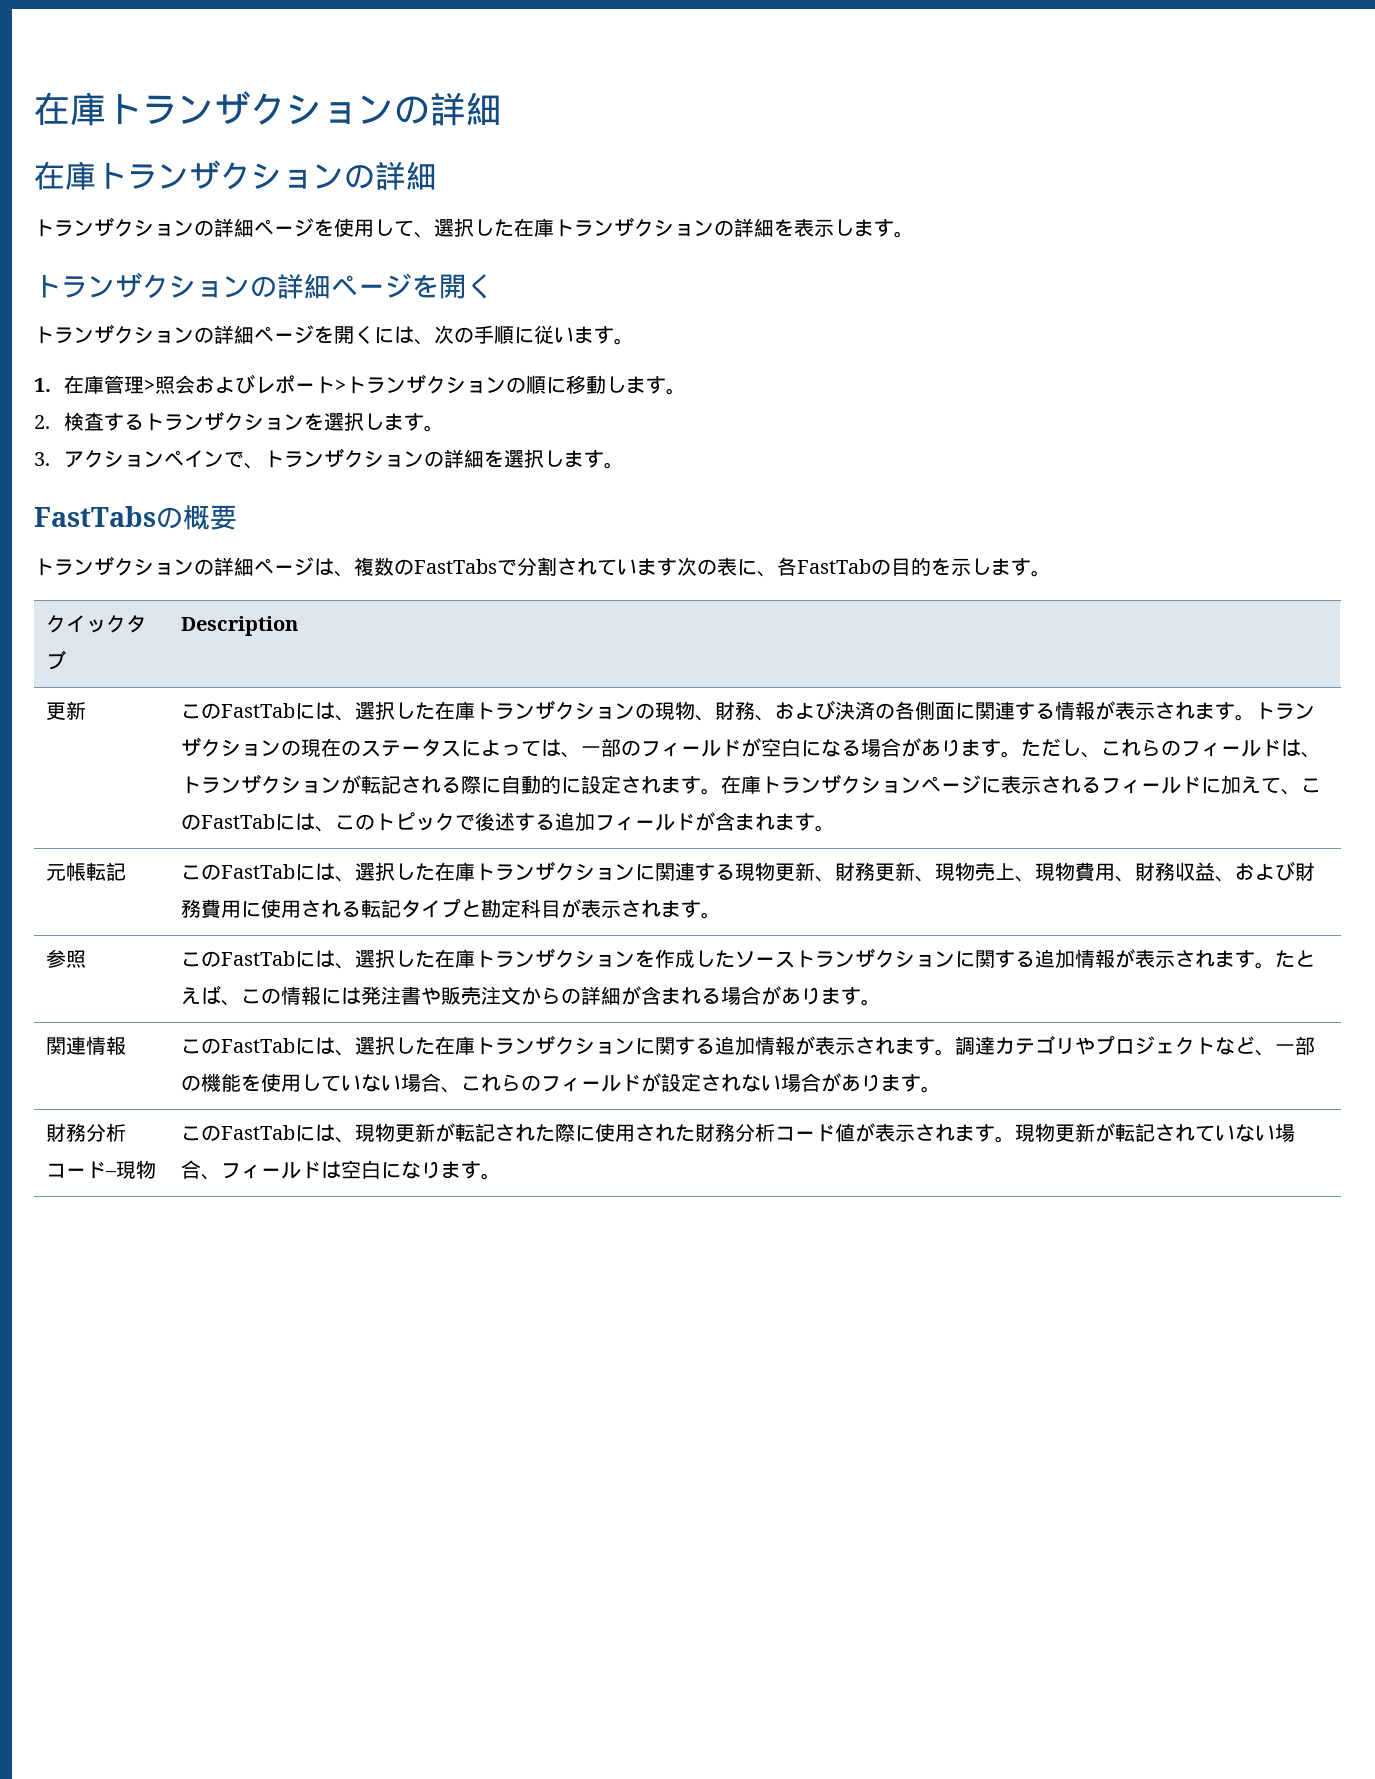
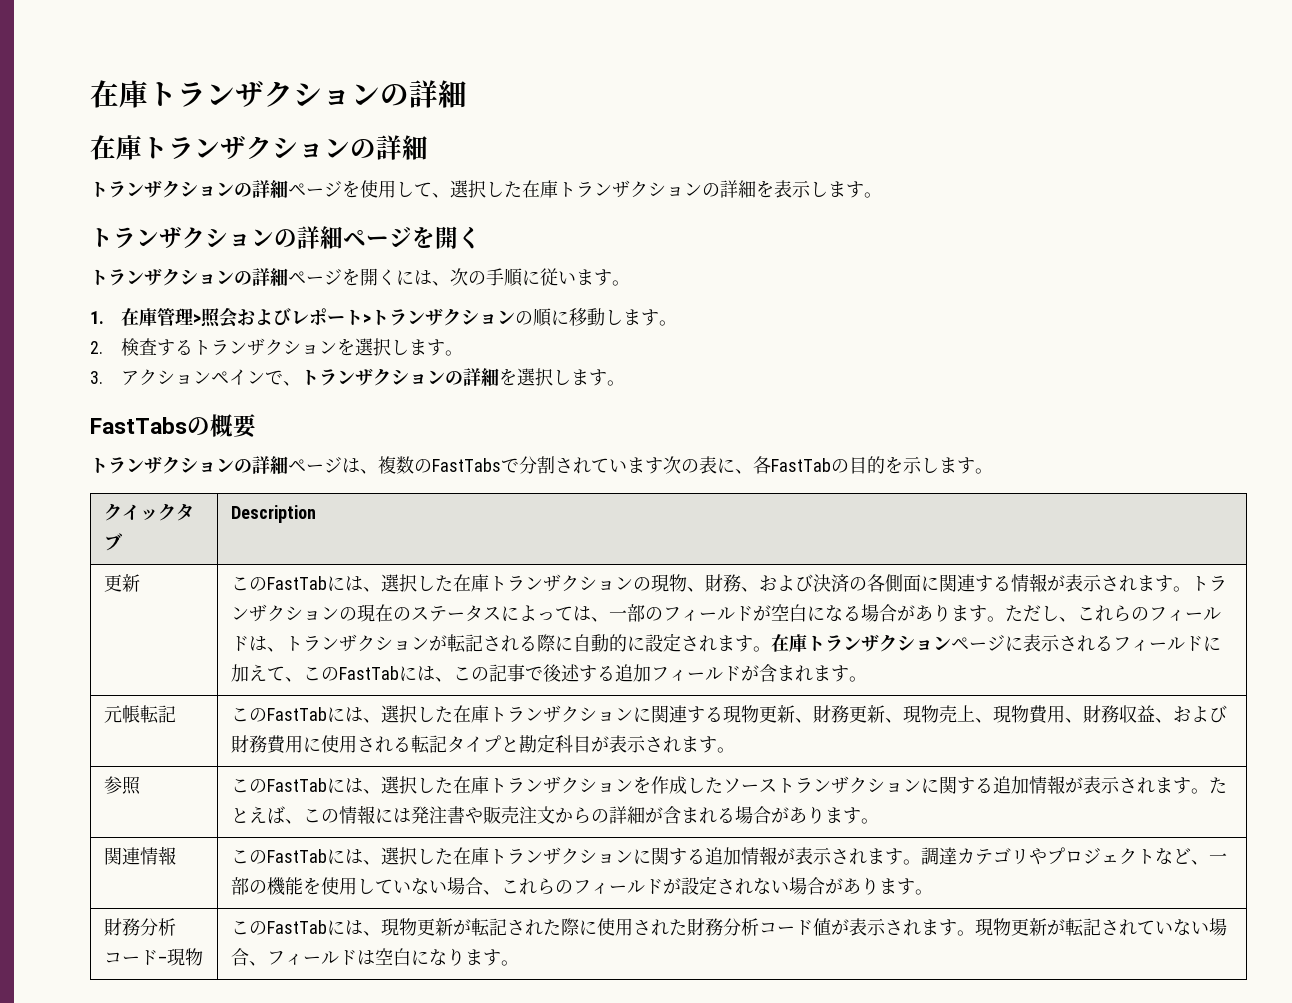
[375,812,456,831] トピック -> [488,664,525,682] 記事

